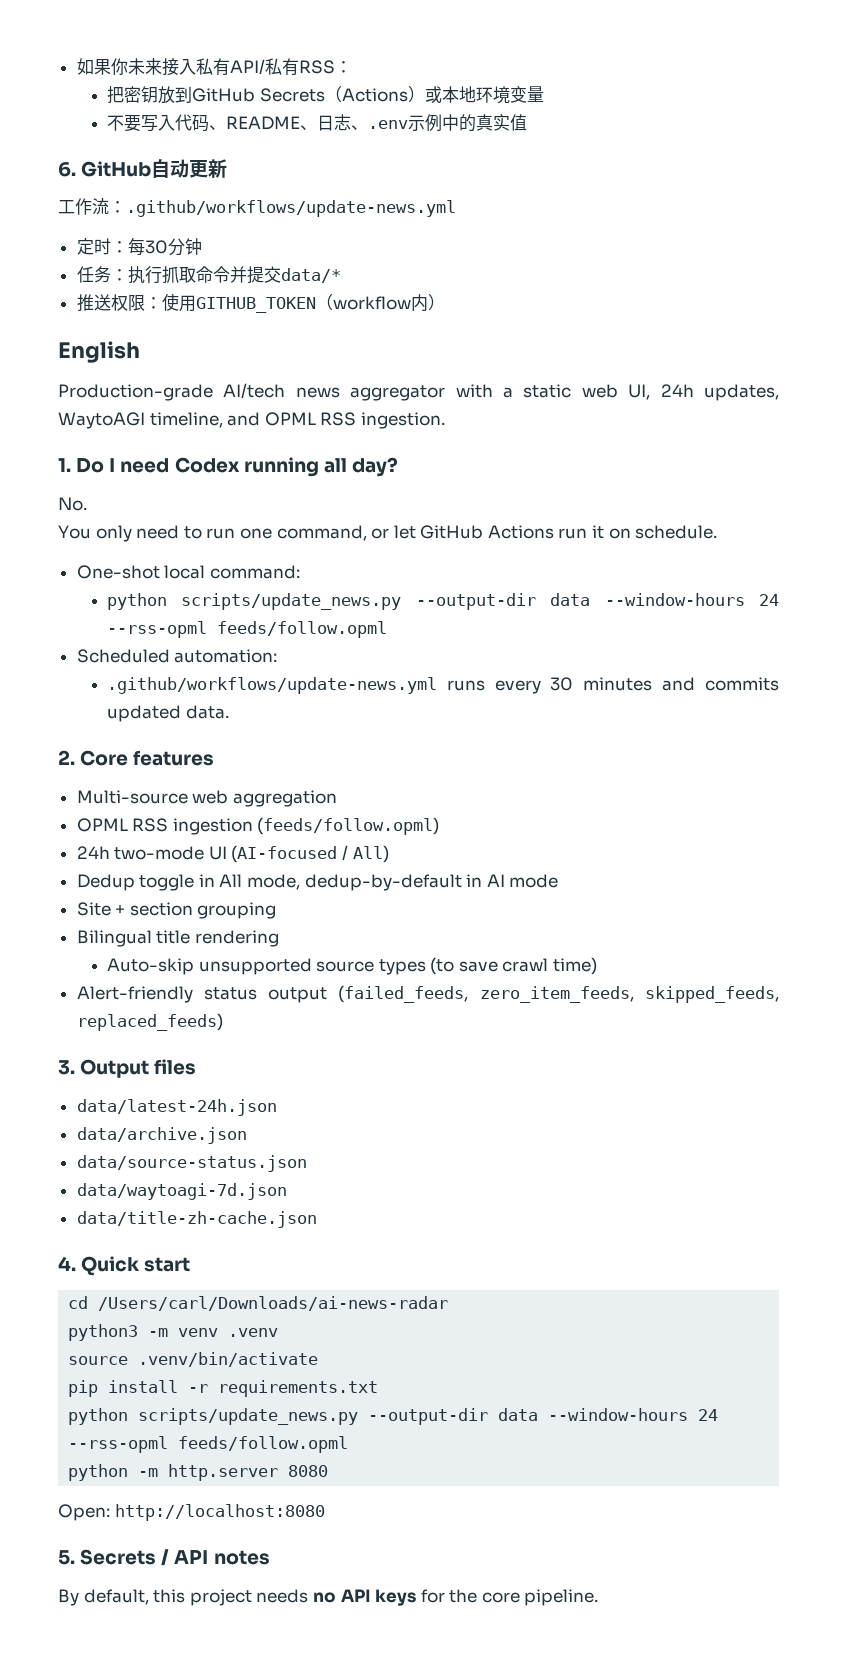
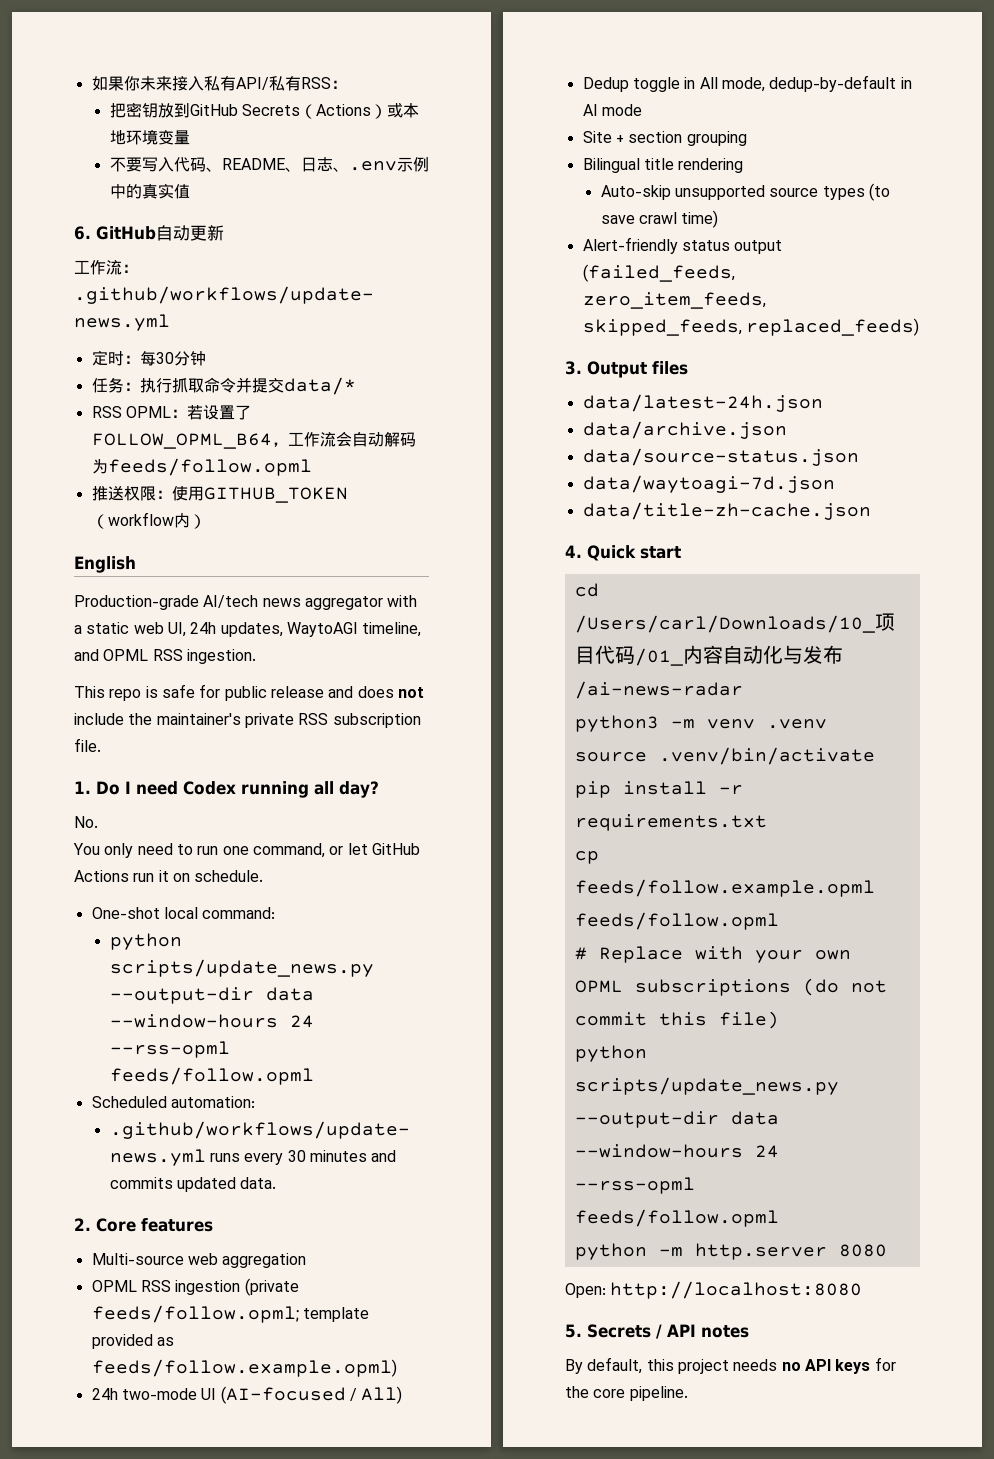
(341, 275) none -> [91,405,251,420] [91,431,416,449] [91,458,312,476] // RSS OPML：若设置了FOLLOW_OPML_B64，工作流会自动解码为feeds/follow.opml
(445, 420) none -> [74,684,424,701] [74,713,421,728] [74,738,101,752] // This repo is safe for public release and does not include the maintainer's private RSS subscription file.
[257,817,440,835] (feeds/follow.opml) -> [244,1278,299,1296] [91,1305,369,1323] [91,1334,174,1349] [91,1359,397,1377] (private feeds/follow.opml; template provided as feeds/follow.example.opml)
[98,1296,449,1311] /Users/carl/Downloads/ai-news-radar -> [574,613,895,633] [574,645,843,666] [574,681,743,699] /Users/carl/Downloads/10_项目代码/01_内容自动化与发布/ai-news-radar
(379, 1388) none -> [574,851,599,864] [574,879,875,897] [574,912,779,930] [574,946,851,963] [574,978,887,996] [574,1011,779,1029] // cp feeds/follow.example.opml feeds/follow.opml // # Replace with your own OPML subscriptions (do not commit this file)

